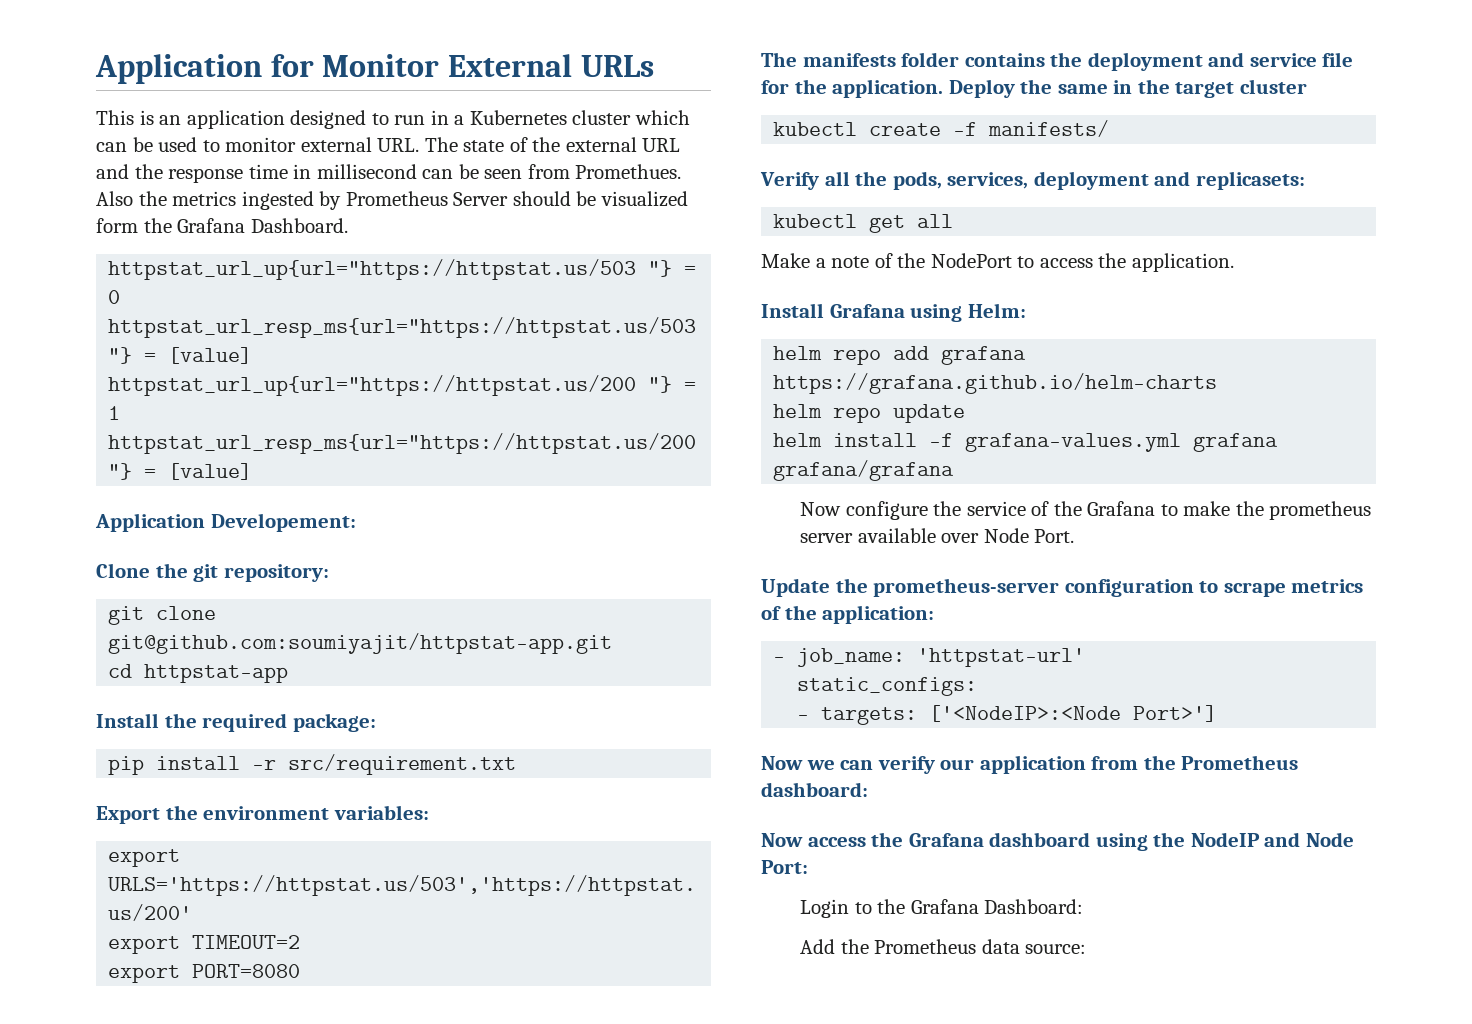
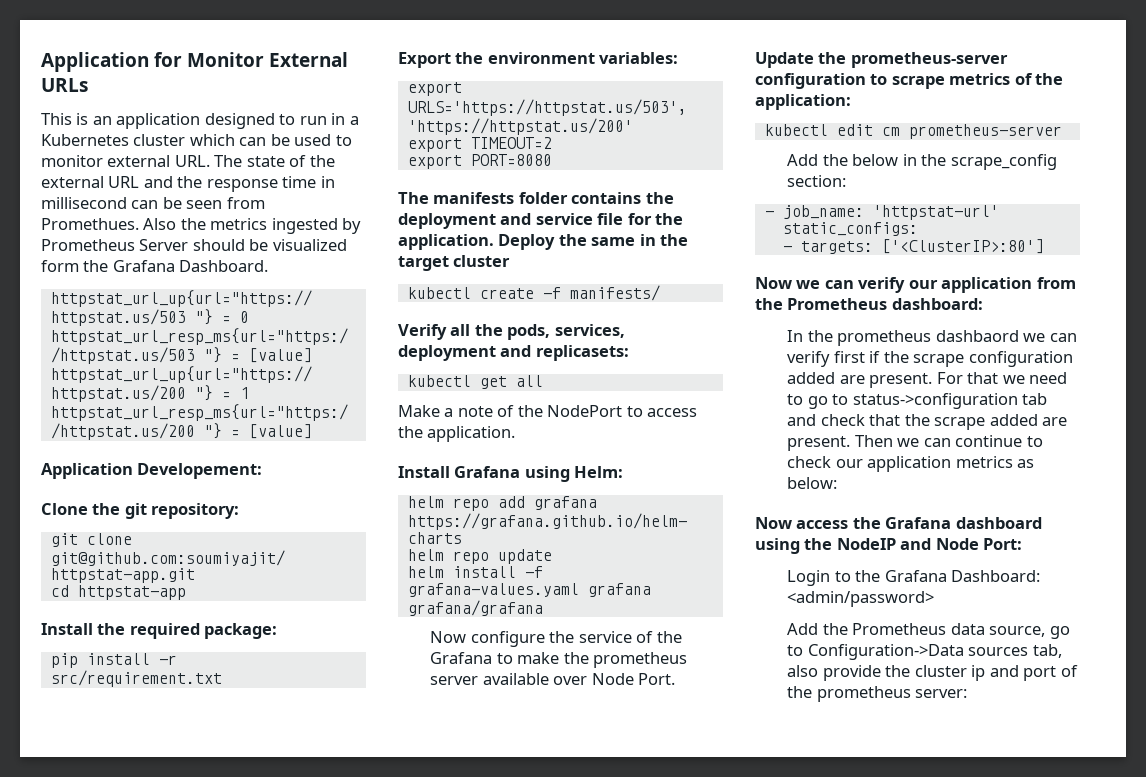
[965,433,1182,452] grafana-values.yml -> [407,583,579,597] grafana-values.yaml
(935, 614) none -> [764,124,1062,139] [787,154,1057,170] [787,175,847,187] // kubectl edit cm prometheus-server // Add the below in the scrape_config section:
[929,705,1218,722] ['<NodeIP>:<Node Port>'] -> [881,239,1044,254] ['<ClusterIP>:80']
(868, 789) none -> [787,330,1077,346] [787,351,1073,367] [787,372,1068,388] [787,393,1048,409] [787,414,1068,430] [787,435,1043,451] [787,456,1035,472] [787,477,838,489] // In the prometheus dashbaord we can verify first if the scrape configuration added are present. For that we need to go to status->configuration tab and check that the scrape added are present. Then we can continue to check our application metrics as below:
(1084, 906) none -> [787,591,935,607] <admin/password>
[1025,944,1087,954] source: -> [989,626,1070,639] [787,644,1062,660] [787,665,1078,681] [787,686,968,702] source, go to Configuration->Data sources tab, also provide the cluster ip and port of the prometheus server:

